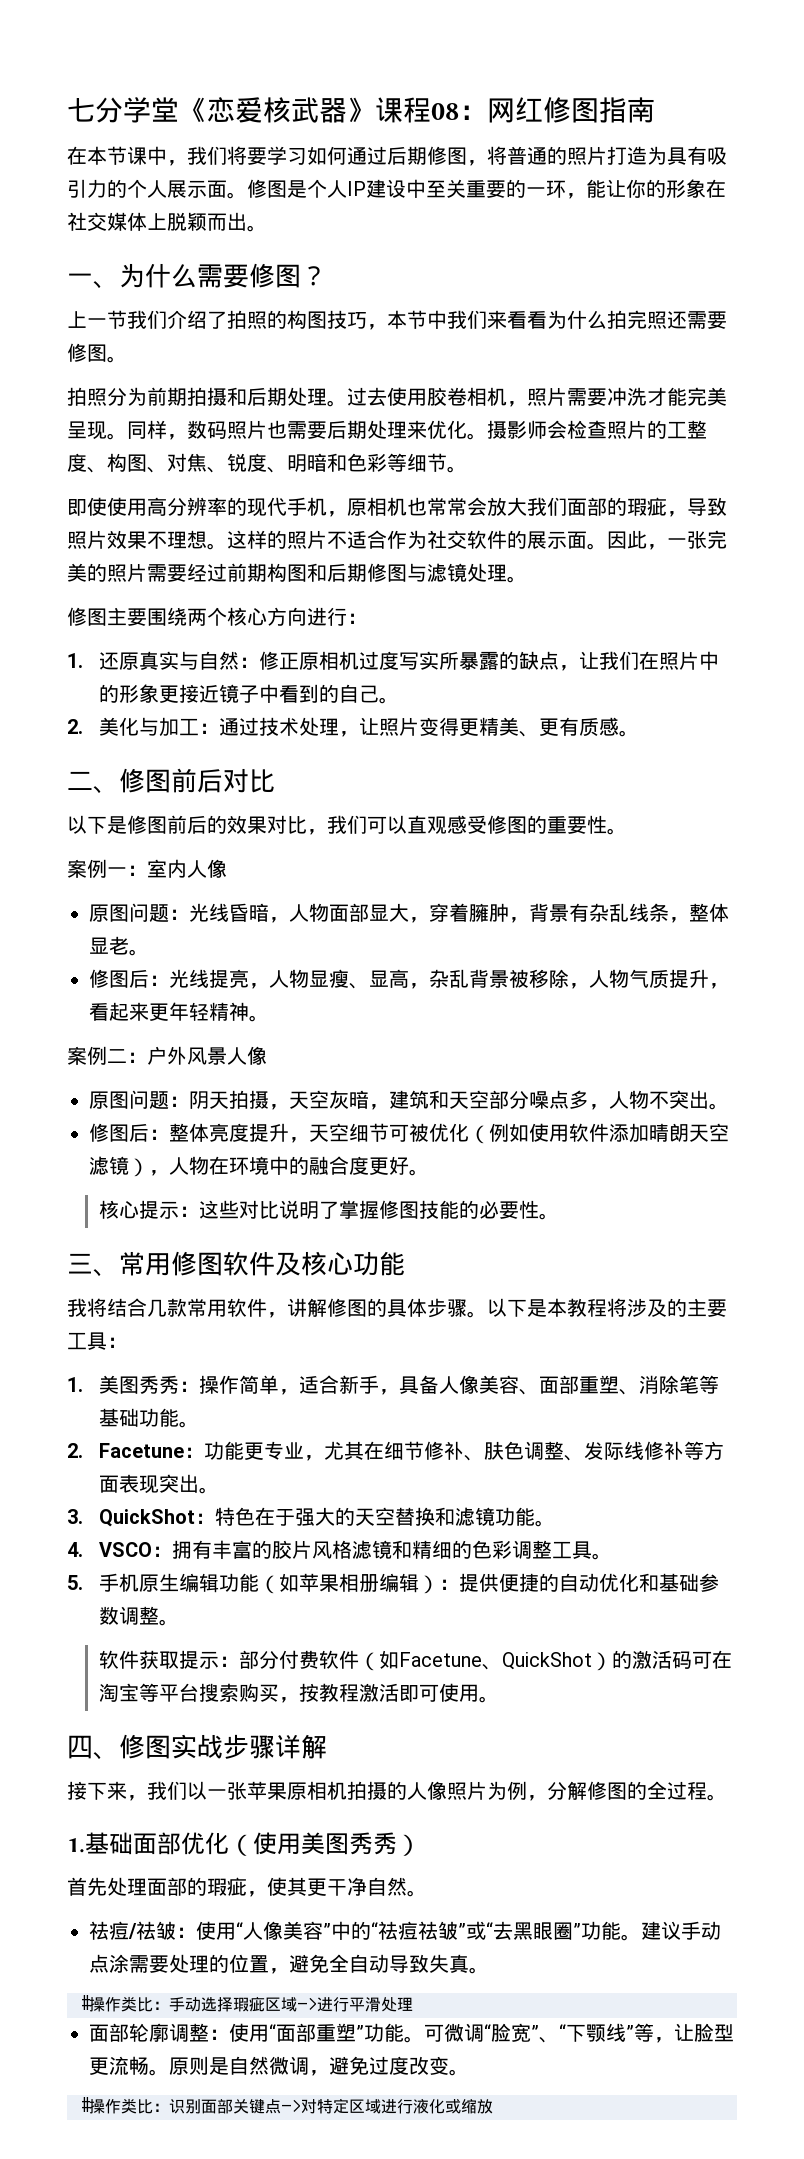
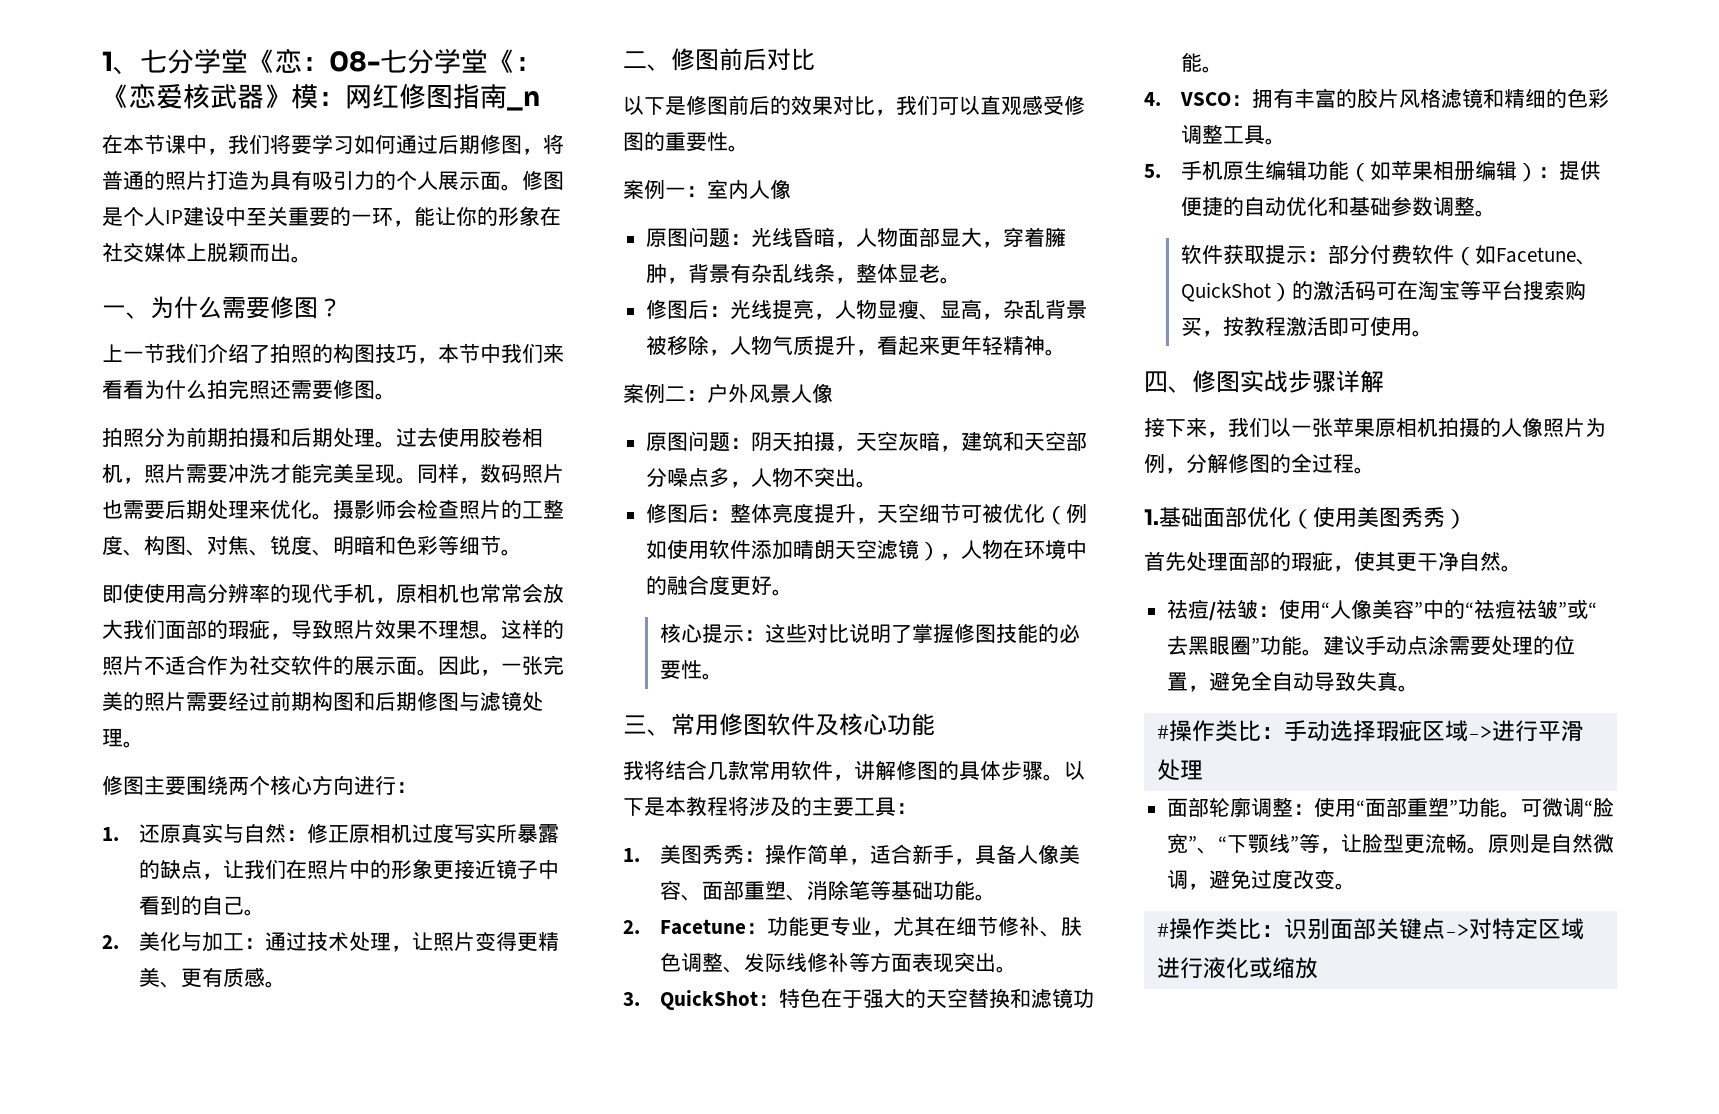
(67, 110) none -> [102,51,140,75] 1、
(235, 109) none -> [302,48,542,74] [102,83,156,108] ：08-七分学堂《：《恋
[375,97,459,123] 课程08 -> [291,84,318,109] 模
(655, 110) none -> [507,91,540,111] _n

